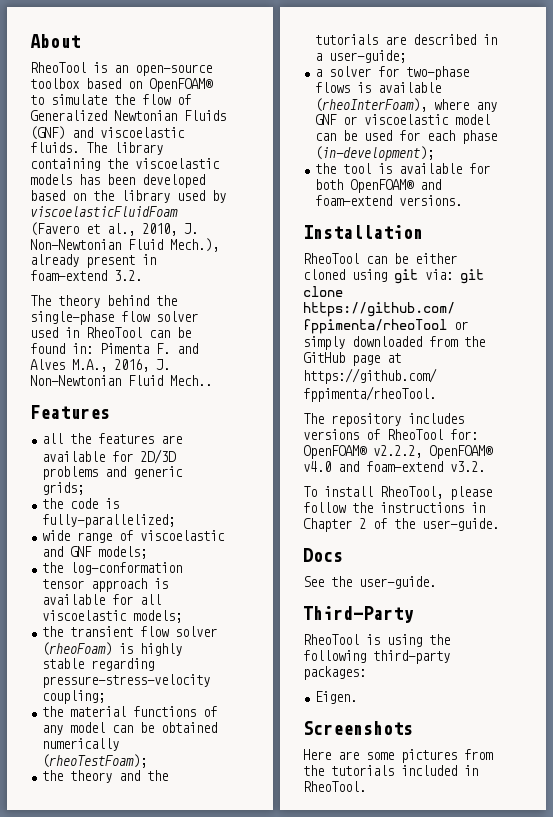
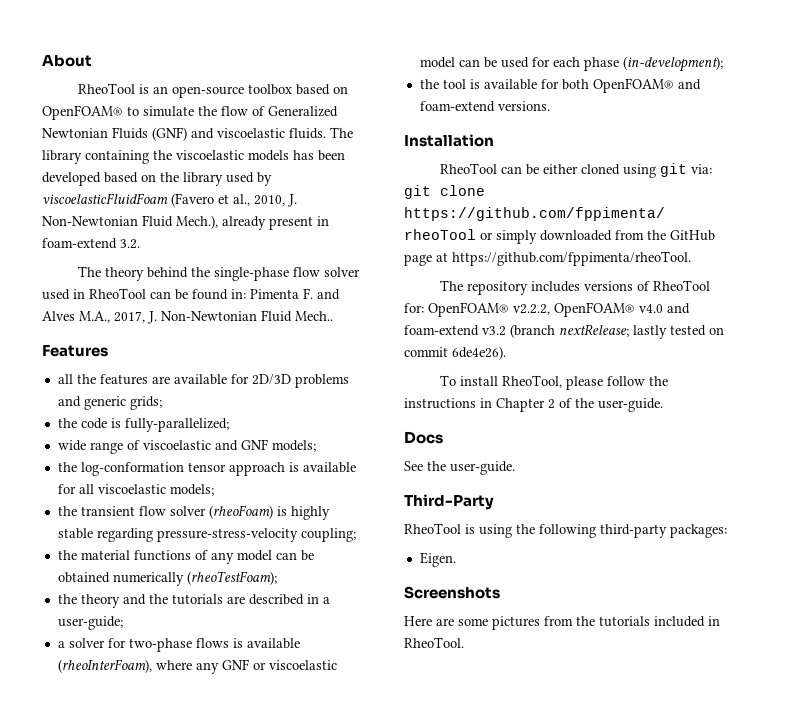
[114,359,149,372] 2016, -> [114,311,145,323] 2017,
[450,461,485,472] v3.2. -> [482,324,724,339] [404,346,506,360] v3.2 (branch nextRelease; lastly tested on commit 6de4e26).

